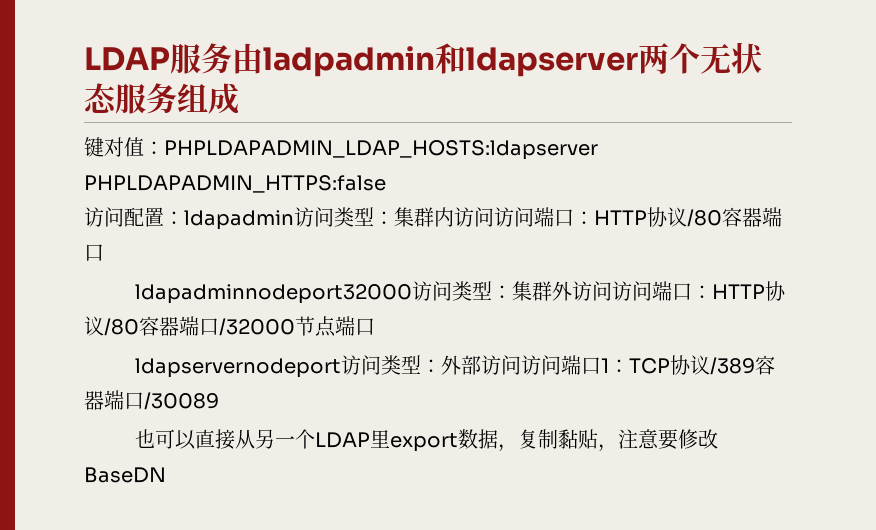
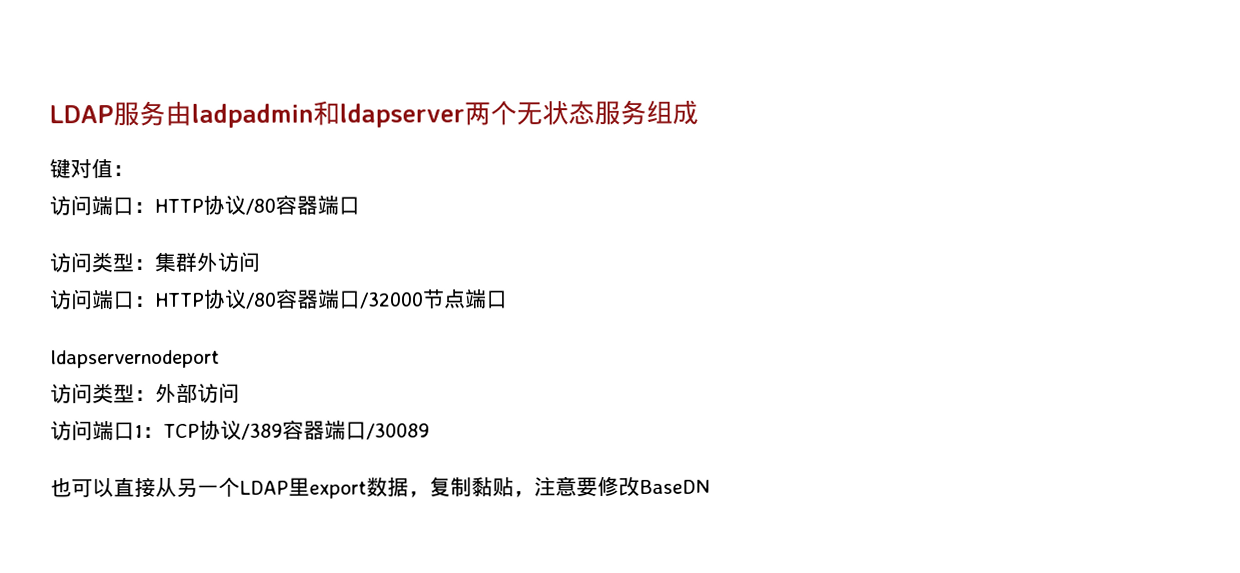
[164,140,598,160] [84,175,386,193] [84,207,534,230] PHPLDAPADMIN_LDAP_HOSTS:ldapserver PHPLDAPADMIN_HTTPS:false // 访问配置：ldapadmin访问类型：集群内访问访问 -> [49,195,92,216] // 访问
[135,284,413,304] ldapadminnodeport32000 -> (360, 205) none
(613, 291) none -> (260, 261) //
(342, 368) none -> (220, 359) //
(522, 365) none -> (240, 392) //

